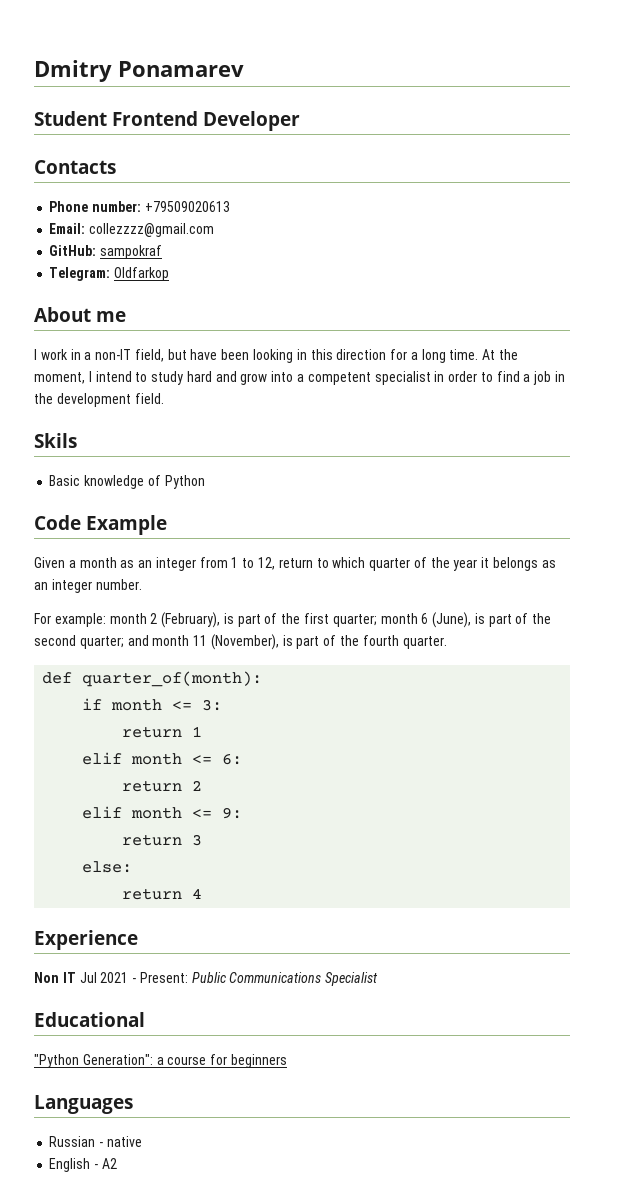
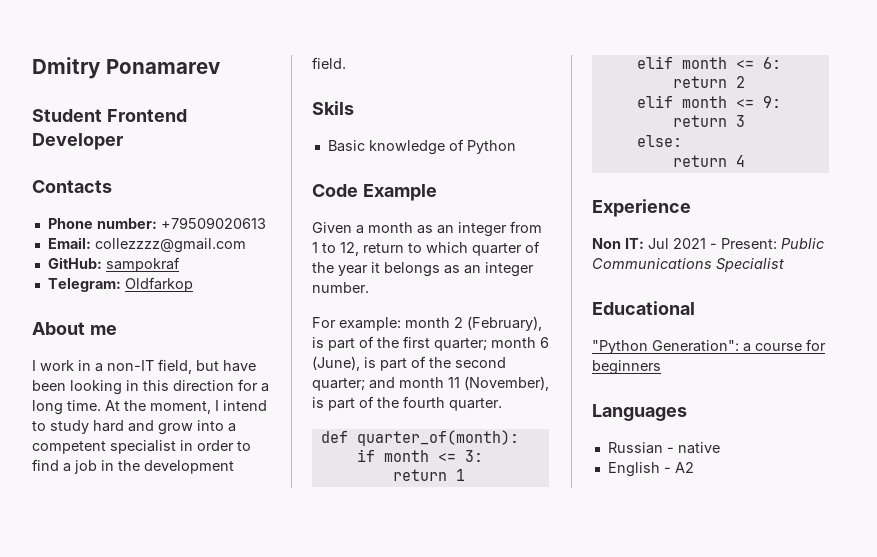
[62,972,76,983] IT -> [625,238,644,249] IT:

